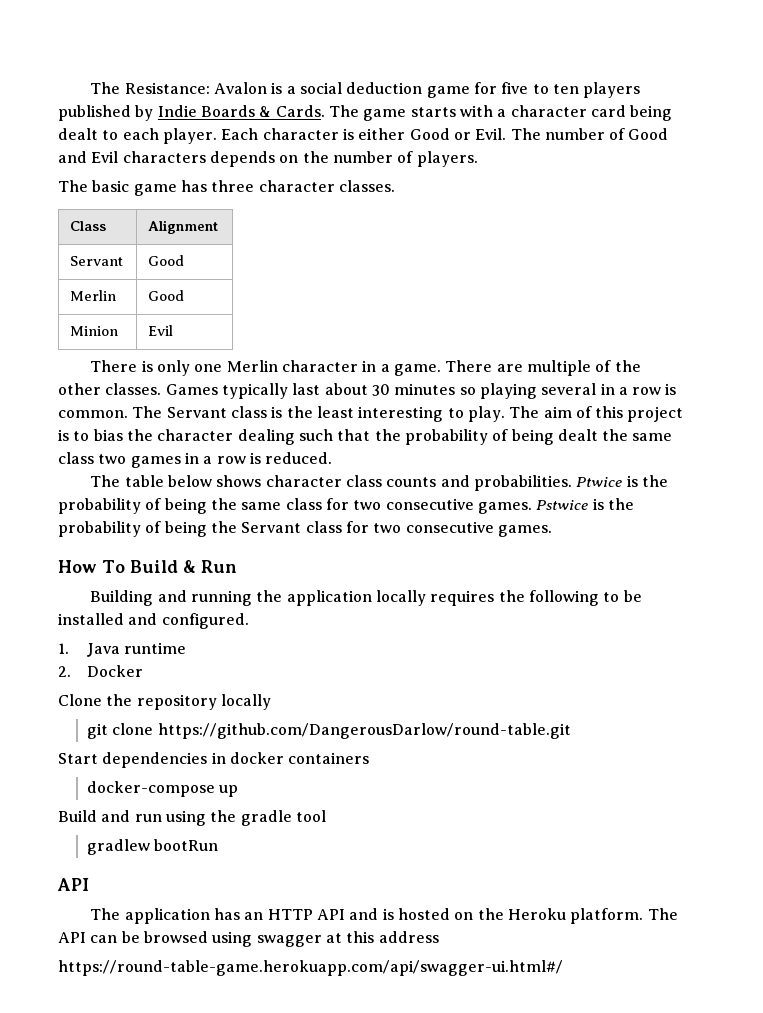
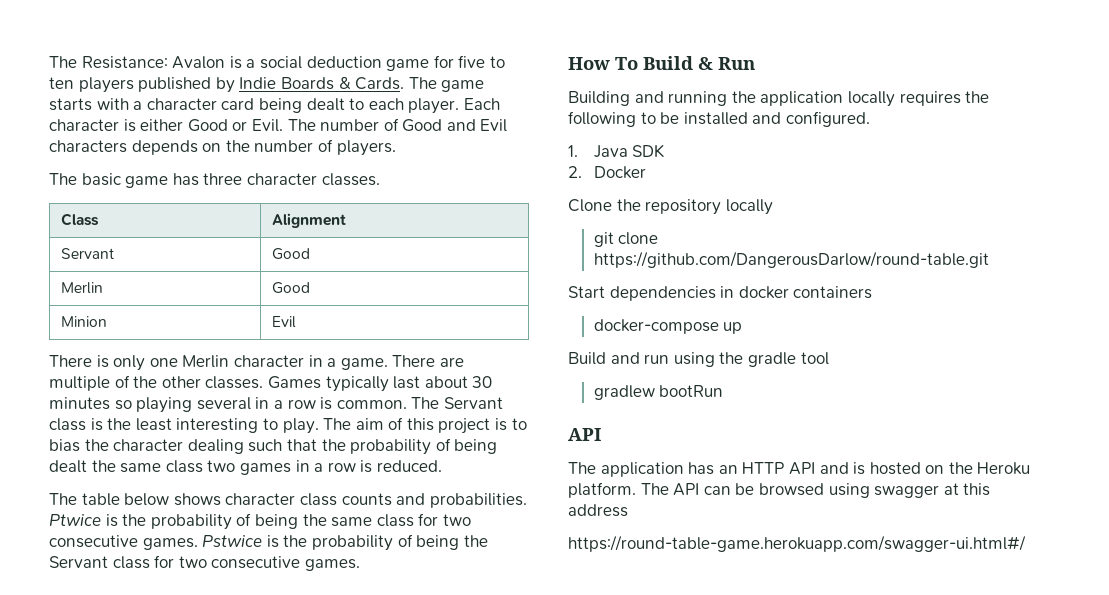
[124,642,187,654] runtime -> [632,144,665,158] SDK
[58,960,563,976] https://round-table-game.herokuapp.com/api/swagger-ui.html#/ -> [568,535,1026,552] https://round-table-game.herokuapp.com/swagger-ui.html#/

